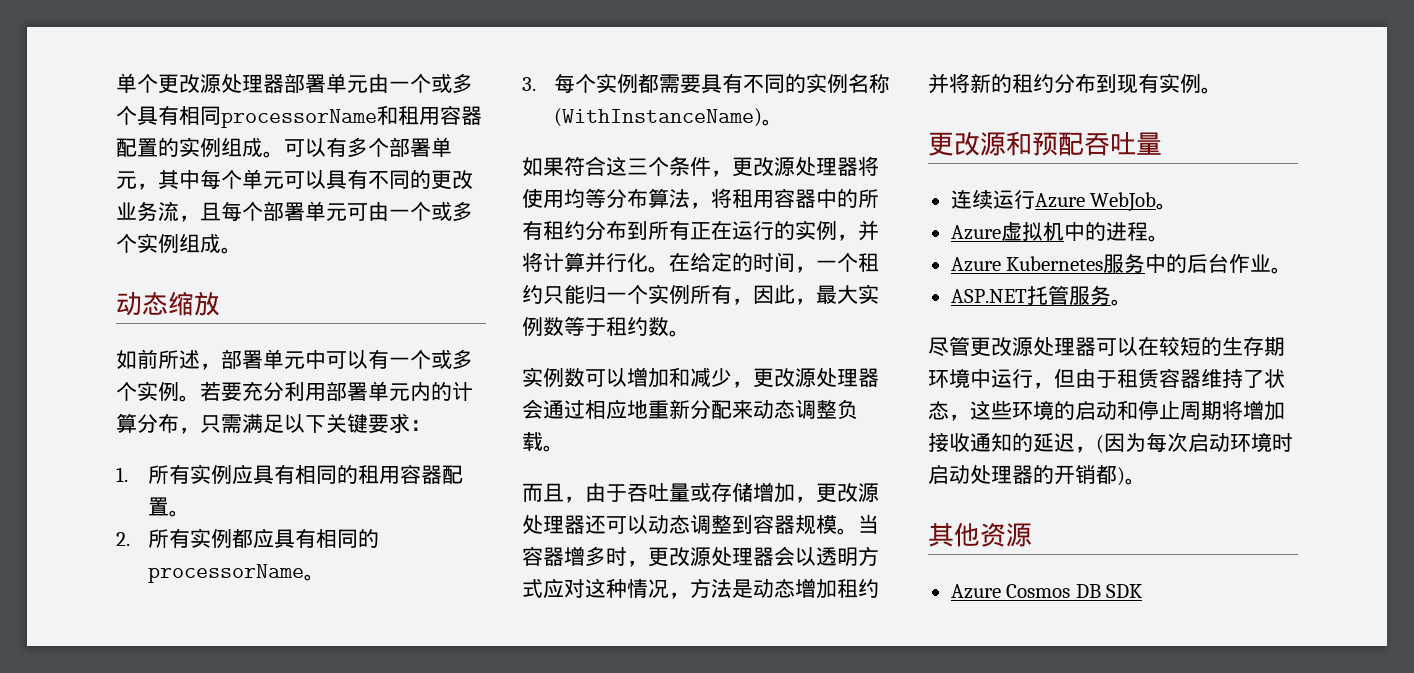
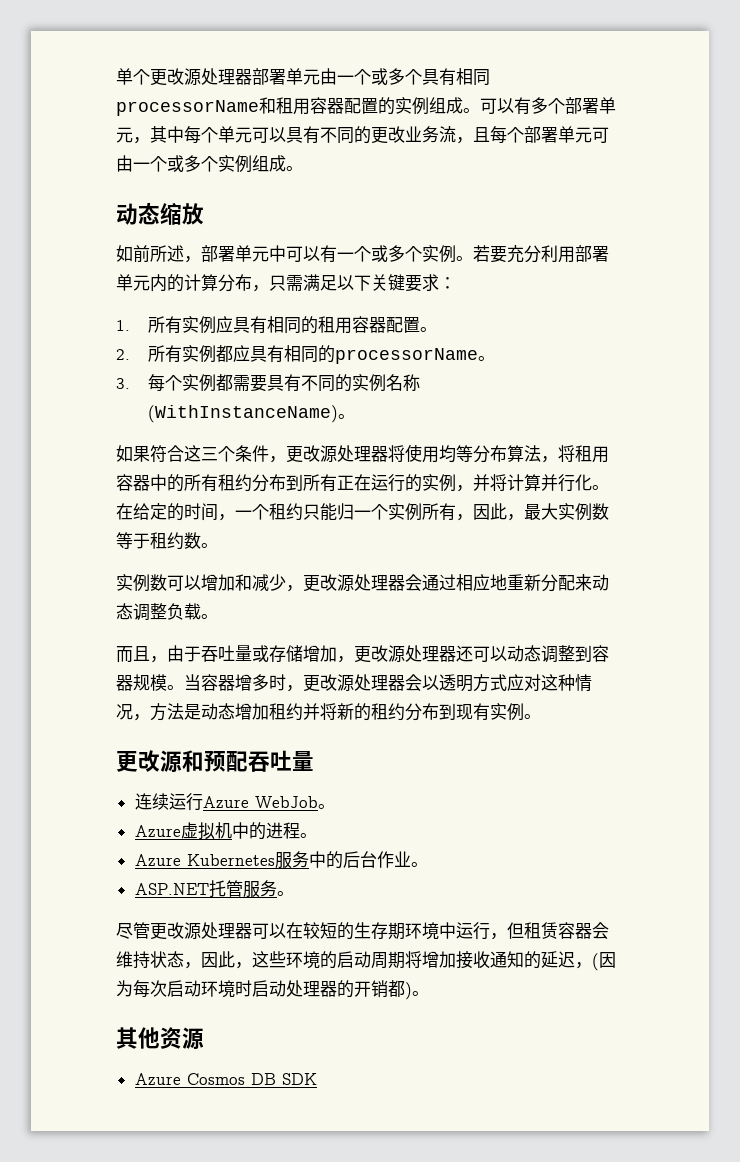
[1075,369,1117,388] 由于 -> (524, 930) none
[1201,368,1285,388] [928,401,949,420] 维持了状态 -> [592,922,609,939] [116,951,235,969] 会维持状态，因此
[1117,400,1180,420] 和停止 -> (371, 959) none

